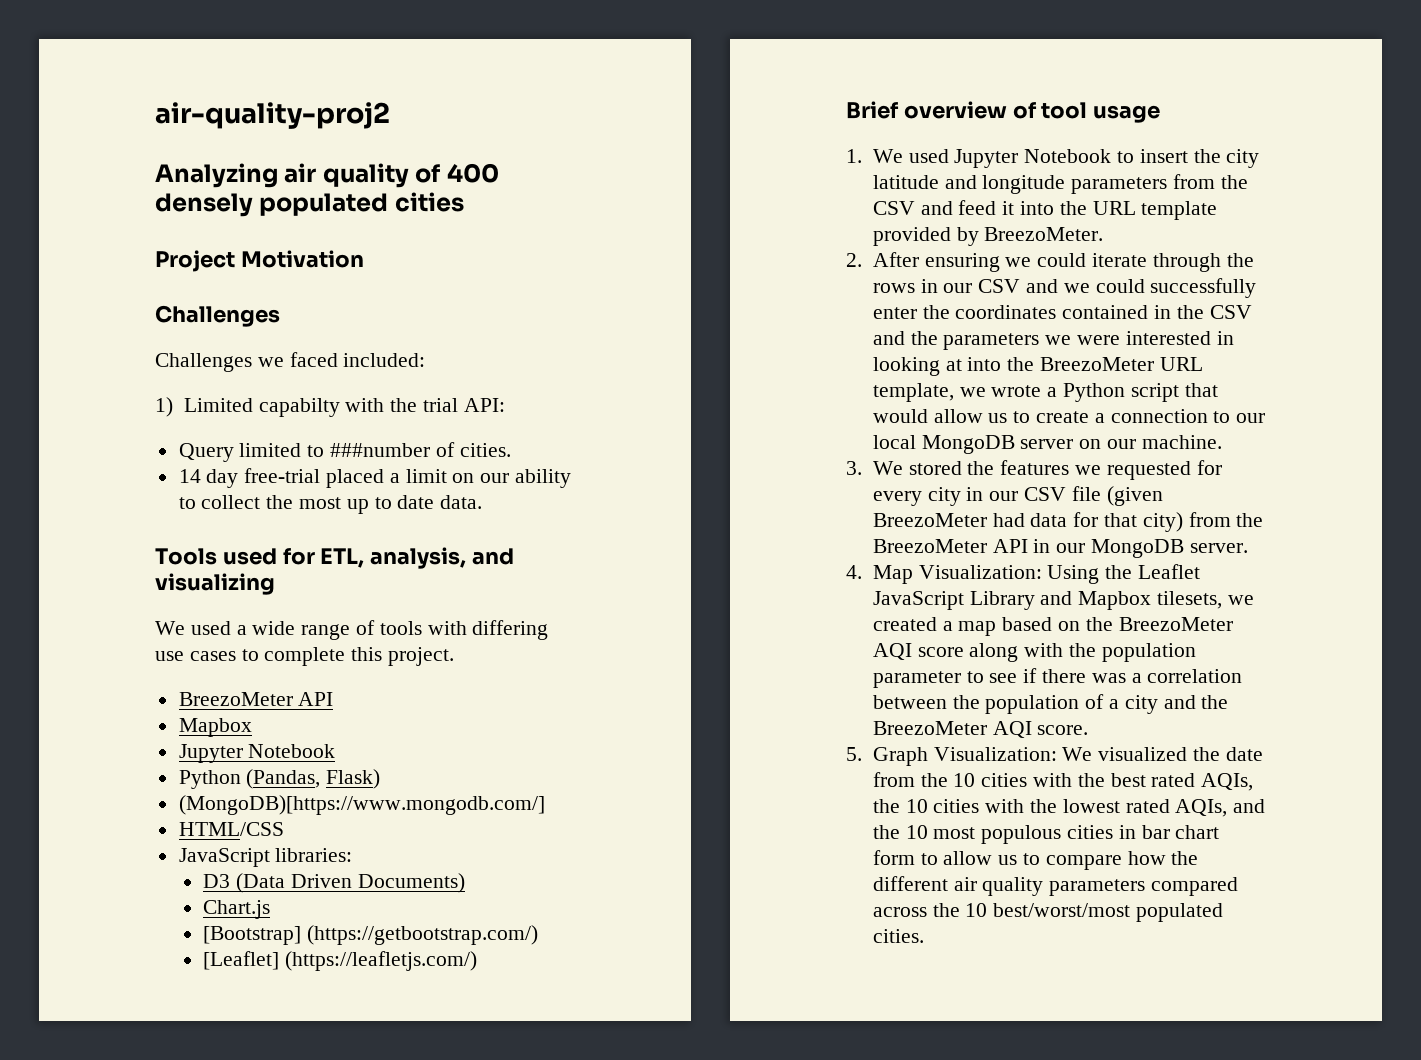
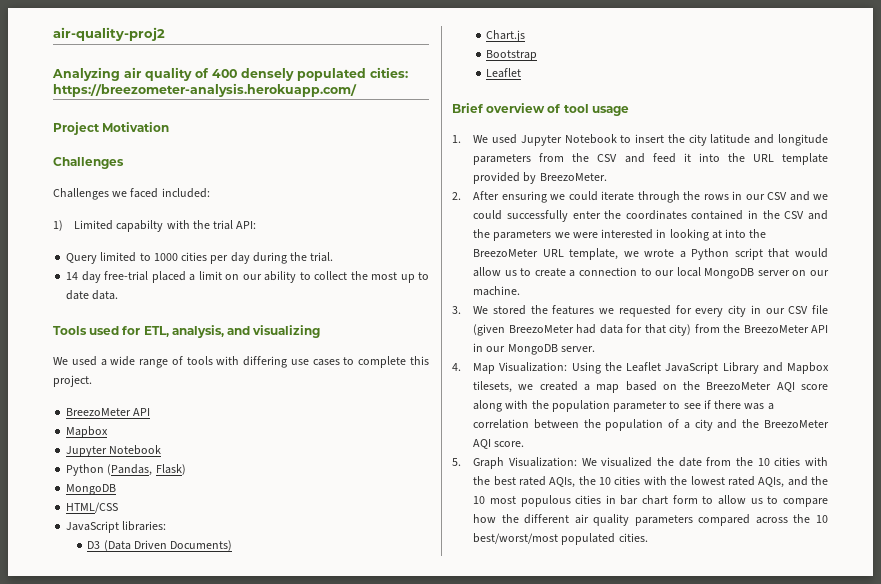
[394,192,464,212] cities -> [370,67,408,78] [53,83,357,97] cities: https://breezometer-analysis.herokuapp.com/
[330,442,511,457] ###number of cities. -> [153,252,334,264] 1000 cities per day during the trial.
[178,795,545,815] (MongoDB)[https://www.mongodb.com/] -> [66,484,117,495] MongoDB
[203,925,538,945] [203,951,477,971] [Bootstrap] (https://getbootstrap.com/) // [Leaflet] (https://leafletjs.com/) -> [486,50,538,61] [486,68,522,78] Bootstrap // Leaflet

